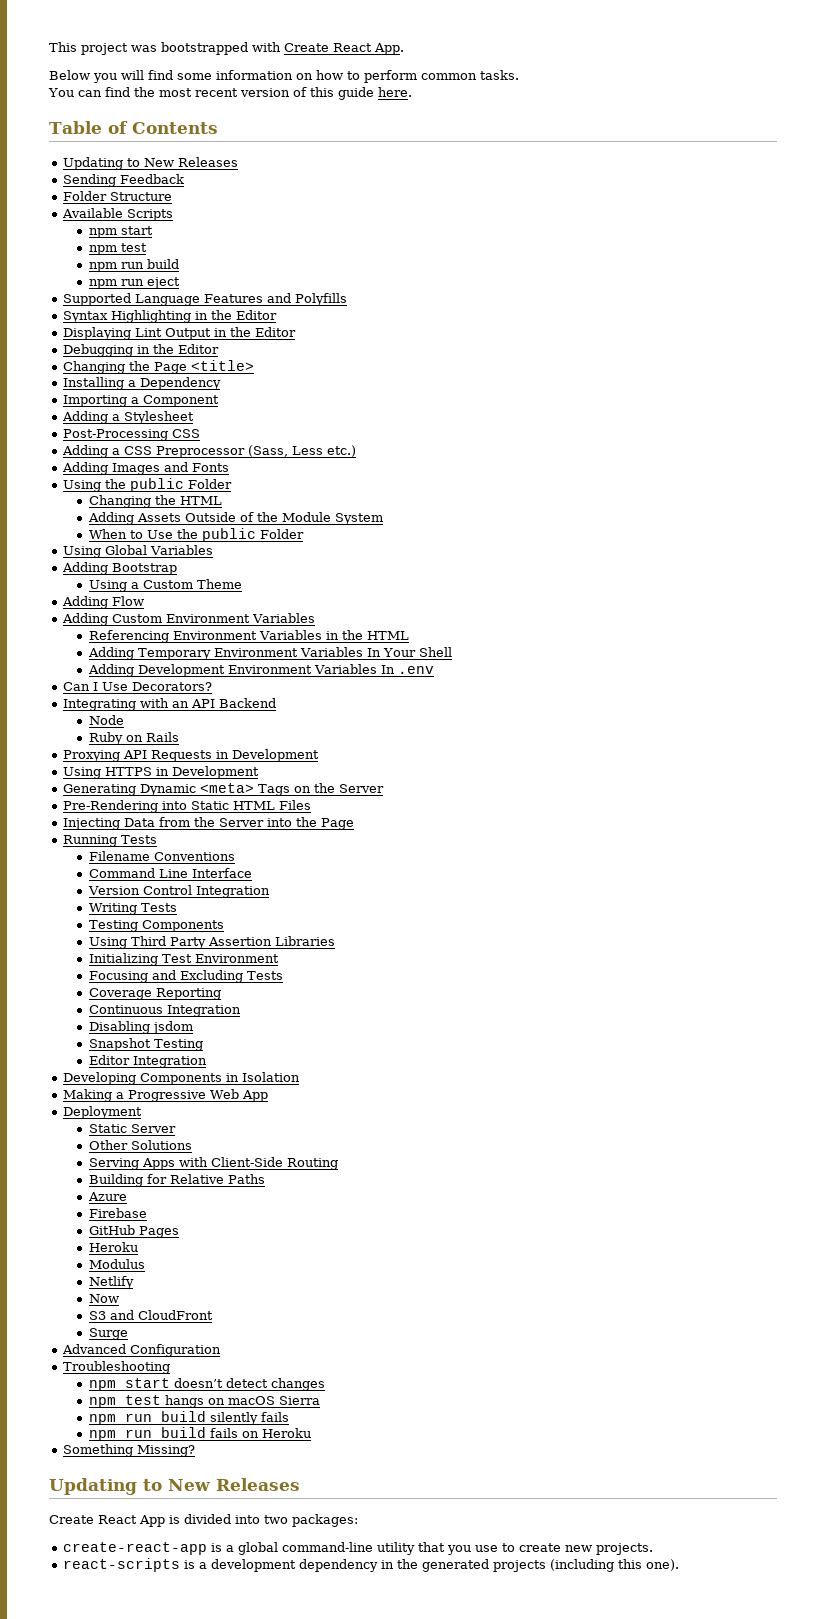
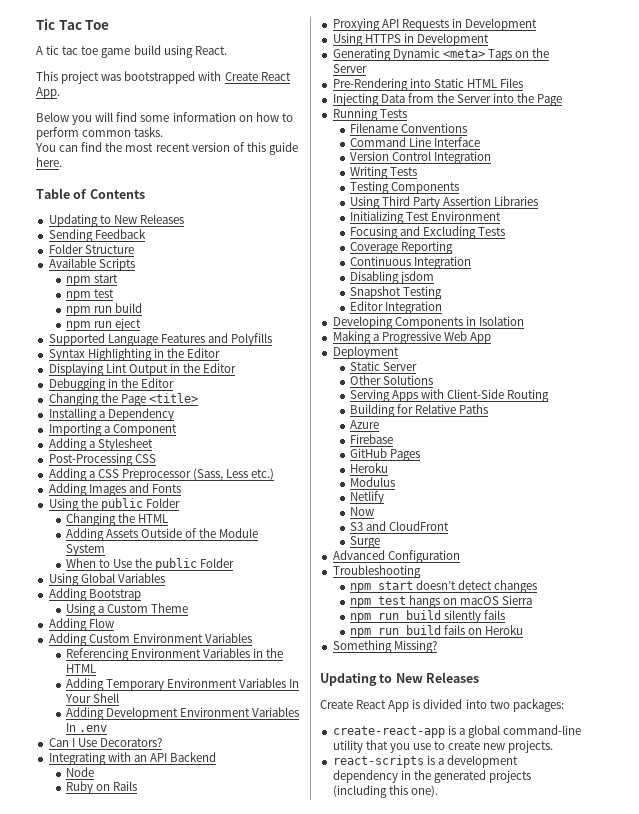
(49, 47) none -> [36,18,110,30] [36,45,227,58] Tic Tac Toe // A tic tac toe game build using React. //

